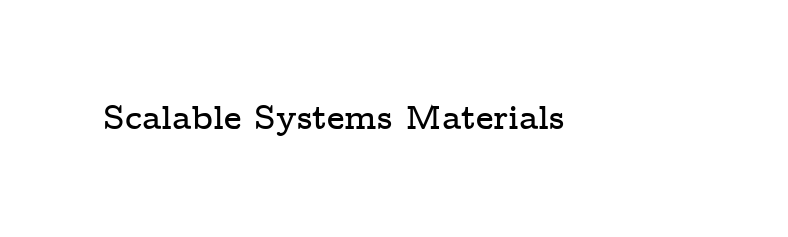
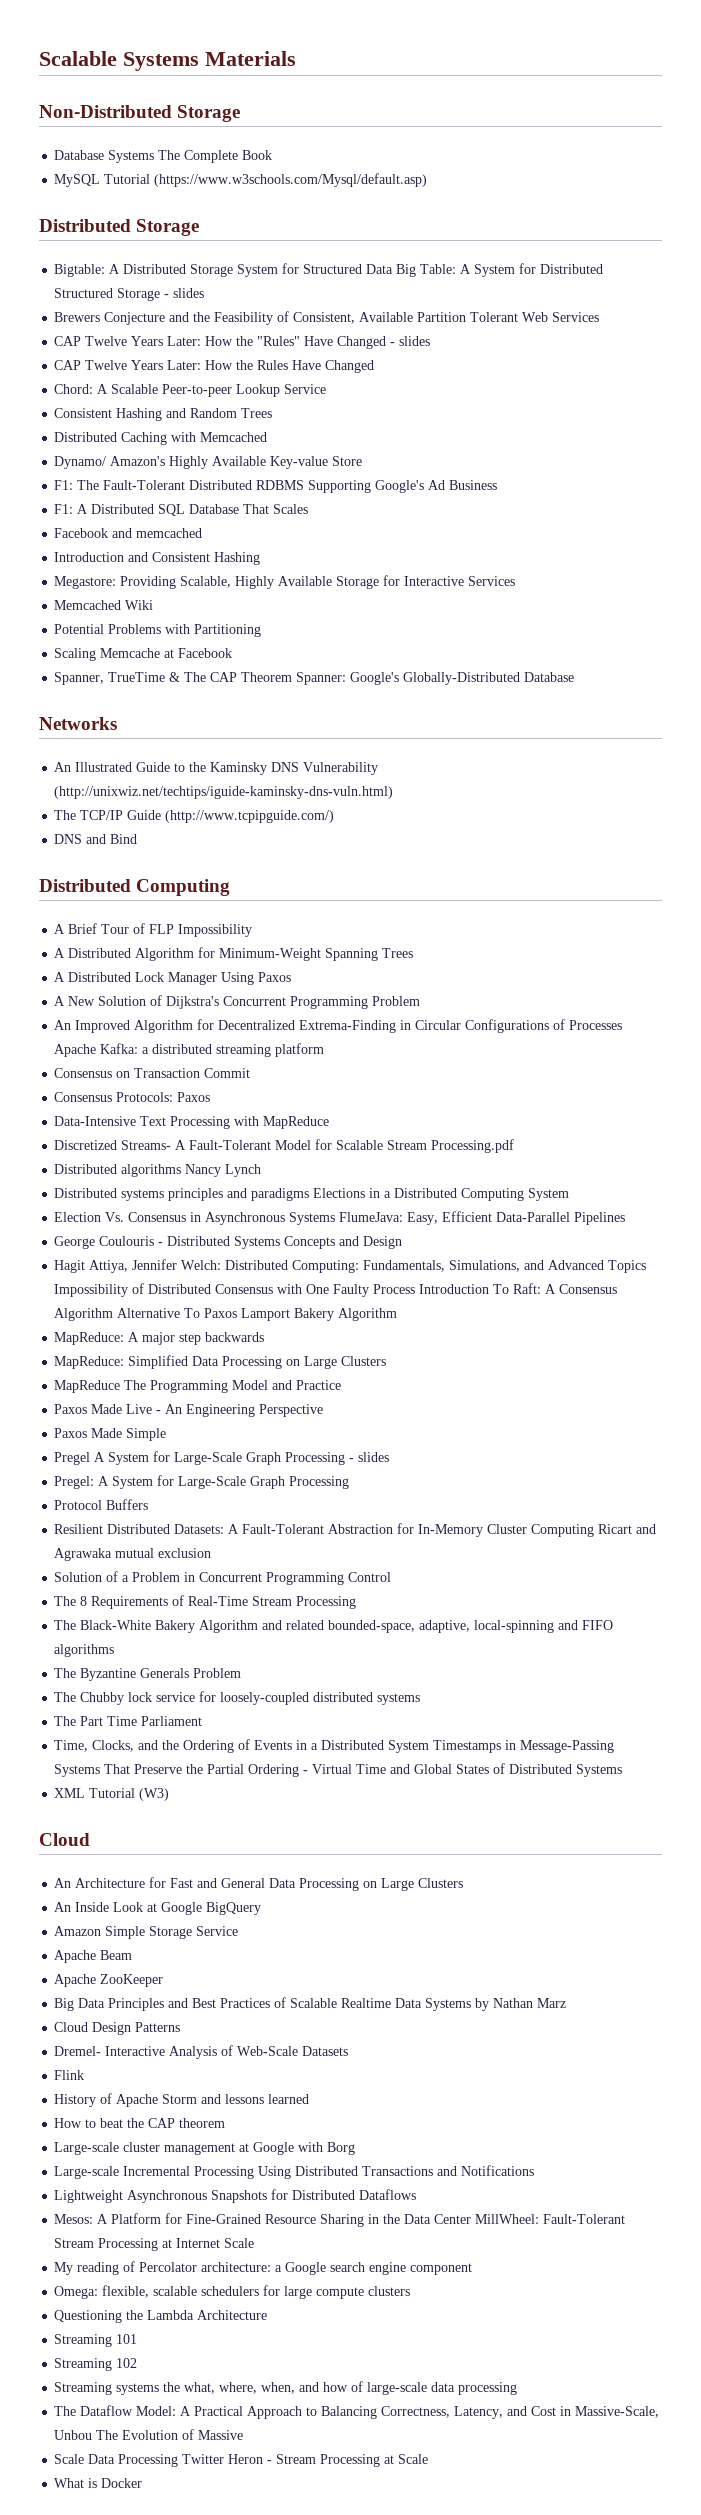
(564, 116) none -> [39,105,241,122] [54,150,273,163] [54,173,428,187] [39,219,200,236] [54,263,604,277] [54,288,205,301] [54,311,600,325] [54,336,431,349] [54,360,375,373] [54,384,327,397] [54,408,273,421] [54,432,268,445] [54,456,363,469] [54,480,498,493] [54,504,309,516] [54,528,203,538] [54,552,261,565] [54,575,516,589] [54,600,154,610] [54,624,262,637] [54,648,233,661] [54,672,575,685] [39,717,117,730] [54,762,379,775] [54,786,394,799] [54,810,335,823] [54,834,138,844] [39,879,231,896] [54,923,253,937] [54,947,414,961] [54,972,292,985] [54,995,421,1009] [54,1019,623,1033] [54,1043,325,1057] [54,1068,251,1078] [54,1092,211,1102] [54,1116,330,1129] [54,1139,515,1153] [54,1164,262,1177] [54,1188,570,1201] [54,1211,626,1225] [54,1236,403,1249] [54,1259,647,1273] [54,1283,618,1297] [54,1308,398,1321] [54,1332,265,1345] [54,1355,387,1369] [54,1380,342,1393] [54,1404,324,1417] [54,1428,167,1441] [54,1451,390,1465] [54,1475,350,1489] [54,1499,149,1510] [54,1523,657,1537] [54,1548,212,1561] [54,1571,392,1585] [54,1595,357,1609] [54,1620,614,1633] [54,1644,115,1657] [54,1668,242,1681] [54,1691,421,1705] [54,1716,203,1726] [54,1739,615,1753] [54,1763,623,1777] [54,1788,170,1801] [39,1833,90,1846] [54,1877,464,1891] [54,1902,262,1915] [54,1926,239,1939] [54,1950,133,1963] [54,1974,164,1987] [54,1997,567,2011] [54,2022,181,2035] [54,2045,349,2059] [54,2070,85,2080] [54,2093,310,2107] [54,2118,226,2128] [54,2142,356,2155] [54,2165,535,2179] [54,2189,417,2203] [54,2213,626,2227] [54,2238,255,2251] [54,2261,473,2275] [54,2285,411,2299] [54,2310,268,2323] [54,2334,138,2347] [54,2358,138,2371] [54,2381,518,2395] [54,2405,660,2419] [54,2429,244,2440] [54,2454,429,2467] [54,2478,143,2488] // Non-Distributed Storage // Database Systems The Complete Book // MySQL Tutorial (https://www.w3schools.com/Mysql/default.asp) // Distributed Storage // Bigtable: A Distributed Storage System for Structured Data Big Table: A System for Distributed Structured Storage - slides // Brewers Conjecture and the Feasibility of Consistent, Available Partition Tolerant Web Services // CAP Twelve Years Later: How the "Rules" Have Changed - slides // CAP Twelve Years Later: How the Rules Have Changed // Chord: A Scalable Peer-to-peer Lookup Service // Consistent Hashing and Random Trees // Distributed Caching with Memcached // Dynamo/ Amazon's Highly Available Key-value Store // F1: The Fault-Tolerant Distributed RDBMS Supporting Google's Ad Business // F1: A Distributed SQL Database That Scales // Facebook and memcached // Introduction and Consistent Hashing // Megastore: Providing Scalable, Highly Available Storage for Interactive Services // Memcached Wiki // Potential Problems with Partitioning // Scaling Memcache at Facebook // Spanner, TrueTime & The CAP Theorem Spanner: Google's Globally-Distributed Database // Networks // An Illustrated Guide to the Kaminsky DNS Vulnerability (http://unixwiz.net/techtips/iguide-kaminsky-dns-vuln.html) // The TCP/IP Guide (http://www.tcpipguide.com/) // DNS and Bind // Distributed Computing // A Brief Tour of FLP Impossibility // A Distributed Algorithm for Minimum-Weight Spanning Trees // A Distributed Lock Manager Using Paxos // A New Solution of Dijkstra's Concurrent Programming Problem // An Improved Algorithm for Decentralized Extrema-Finding in Circular Configurations of Processes Apache Kafka: a distributed streaming platform // Consensus on Transaction Commit // Consensus Protocols: Paxos // Data-Intensive Text Processing with MapReduce // Discretized Streams- A Fault-Tolerant Model for Scalable Stream Processing.pdf // Distributed algorithms Nancy Lynch // Distributed systems principles and paradigms Elections in a Distributed Computing System // Election Vs. Consensus in Asynchronous Systems FlumeJava: Easy, Efficient Data-Parallel Pipelines // George Coulouris - Distributed Systems Concepts and Design // Hagit Attiya, Jennifer Welch: Distributed Computing: Fundamentals, Simulations, and Advanced Topics Impossibility of Distributed Consensus with One Faulty Process Introduction To Raft: A Consensus Algorithm Alternative To Paxos Lamport Bakery Algorithm // MapReduce: A major step backwards // MapReduce: Simplified Data Processing on Large Clusters // MapReduce The Programming Model and Practice // Paxos Made Live - An Engineering Perspective // Paxos Made Simple // Pregel A System for Large-Scale Graph Processing - slides // Pregel: A System for Large-Scale Graph Processing // Protocol Buffers // Resilient Distributed Datasets: A Fault-Tolerant Abstraction for In-Memory Cluster Computing Ricart and Agrawaka mutual exclusion // Solution of a Problem in Concurrent Programming Control // The 8 Requirements of Real-Time Stream Processing // The Black-White Bakery Algorithm and related bounded-space, adaptive, local-spinning and FIFO algorithms // The Byzantine Generals Problem // The Chubby lock service for loosely-coupled distributed systems // The Part Time Parliament // Time, Clocks, and the Ordering of Events in a Distributed System Timestamps in Message-Passing Systems That Preserve the Partial Ordering - Virtual Time and Global States of Distributed Systems // XML Tutorial (W3) // Cloud // An Architecture for Fast and General Data Processing on Large Clusters // An Inside Look at Google BigQuery // Amazon Simple Storage Service // Apache Beam // Apache ZooKeeper // Big Data Principles and Best Practices of Scalable Realtime Data Systems by Nathan Marz // Cloud Design Patterns // Dremel- Interactive Analysis of Web-Scale Datasets // Flink // History of Apache Storm and lessons learned // How to beat the CAP theorem // Large-scale cluster management at Google with Borg // Large-scale Incremental Processing Using Distributed Transactions and Notifications // Lightweight Asynchronous Snapshots for Distributed Dataflows // Mesos: A Platform for Fine-Grained Resource Sharing in the Data Center MillWheel: Fault-Tolerant Stream Processing at Internet Scale // My reading of Percolator architecture: a Google search engine component // Omega: flexible, scalable schedulers for large compute clusters // Questioning the Lambda Architecture // Streaming 101 // Streaming 102 // Streaming systems the what, where, when, and how of large-scale data processing // The Dataflow Model: A Practical Approach to Balancing Correctness, Latency, and Cost in Massive-Scale, Unbou The Evolution of Massive // Scale Data Processing Twitter Heron - Stream Processing at Scale // What is Docker

